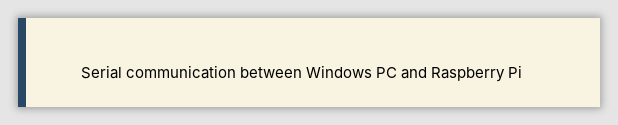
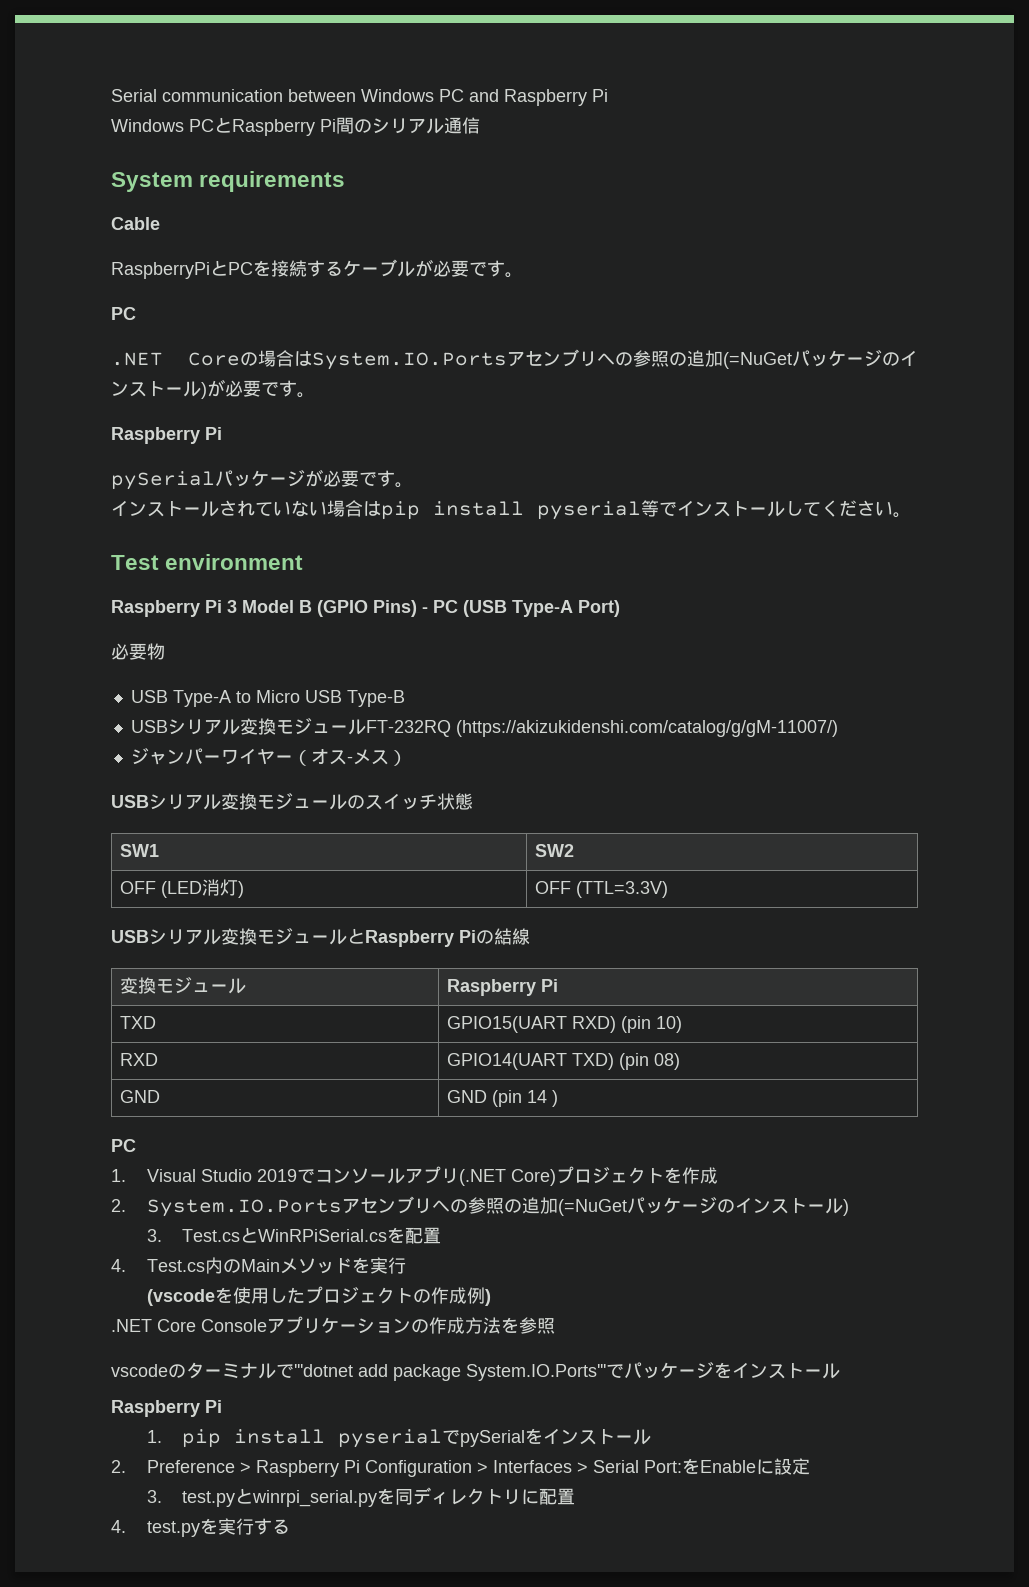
(523, 71) none -> [111,117,480,136] [111,171,346,192] [111,217,160,230] [111,259,523,279] [111,307,136,320] [111,349,918,370] [111,379,315,399] [111,427,222,444] [111,469,413,490] [111,500,911,520] [111,554,304,570] [111,600,620,617] [111,643,165,660] [130,690,405,707] [130,718,838,737] [130,748,407,766] [111,793,473,810] [119,844,159,857] [534,844,574,857] [119,879,244,898] [534,881,668,898] [111,928,530,947] [119,977,246,994] [446,979,558,996] [119,1016,156,1029] [446,1016,682,1033] [119,1053,158,1066] [446,1053,680,1070] [119,1090,160,1103] [446,1090,558,1107] [111,1139,136,1152] [111,1166,718,1186] [111,1196,849,1217] [146,1227,442,1244] [111,1257,406,1274] [146,1286,491,1306] [111,1316,555,1334] [111,1362,840,1381] [111,1400,222,1417] [146,1428,652,1448] [111,1458,810,1477] [146,1487,576,1507] [111,1518,290,1537] // Windows PCとRaspberry Pi間のシリアル通信 // System requirements // Cable // RaspberryPiとPCを接続するケーブルが必要です。 // PC // .NET Coreの場合はSystem.IO.Portsアセンブリへの参照の追加(=NuGetパッケージのインストール)が必要です。 // Raspberry Pi // pySerialパッケージが必要です。 // インストールされていない場合はpip install pyserial等でインストールしてください。 // Test environment // Raspberry Pi 3 Model B (GPIO Pins) - PC (USB Type-A Port) // 必要物 // USB Type-A to Micro USB Type-B // USBシリアル変換モジュールFT-232RQ (https://akizukidenshi.com/catalog/g/gM-11007/) // ジャンパーワイヤー（オス-メス） // USBシリアル変換モジュールのスイッチ状態 // SW1 | SW2 // OFF (LED消灯) | OFF (TTL=3.3V) // USBシリアル変換モジュールとRaspberry Piの結線 // 変換モジュール | Raspberry Pi // TXD | GPIO15(UART RXD) (pin 10) // RXD | GPIO14(UART TXD) (pin 08) // GND | GND (pin 14 ) // PC // 1. Visual Studio 2019でコンソールアプリ(.NET Core)プロジェクトを作成 // 2. System.IO.Portsアセンブリへの参照の追加(=NuGetパッケージのインストール) // 3. Test.csとWinRPiSerial.csを配置 // 4. Test.cs内のMainメソッドを実行 // (vscodeを使用したプロジェクトの作成例) // .NET Core Consoleアプリケーションの作成方法を参照 // vscodeのターミナルで'''dotnet add package System.IO.Ports'''でパッケージをインストール // Raspberry Pi // 1. pip install pyserialでpySerialをインストール // 2. Preference > Raspberry Pi Configuration > Interfaces > Serial Port:をEnableに設定 // 3. test.pyとwinrpi_serial.pyを同ディレクトリに配置 // 4. test.pyを実行する

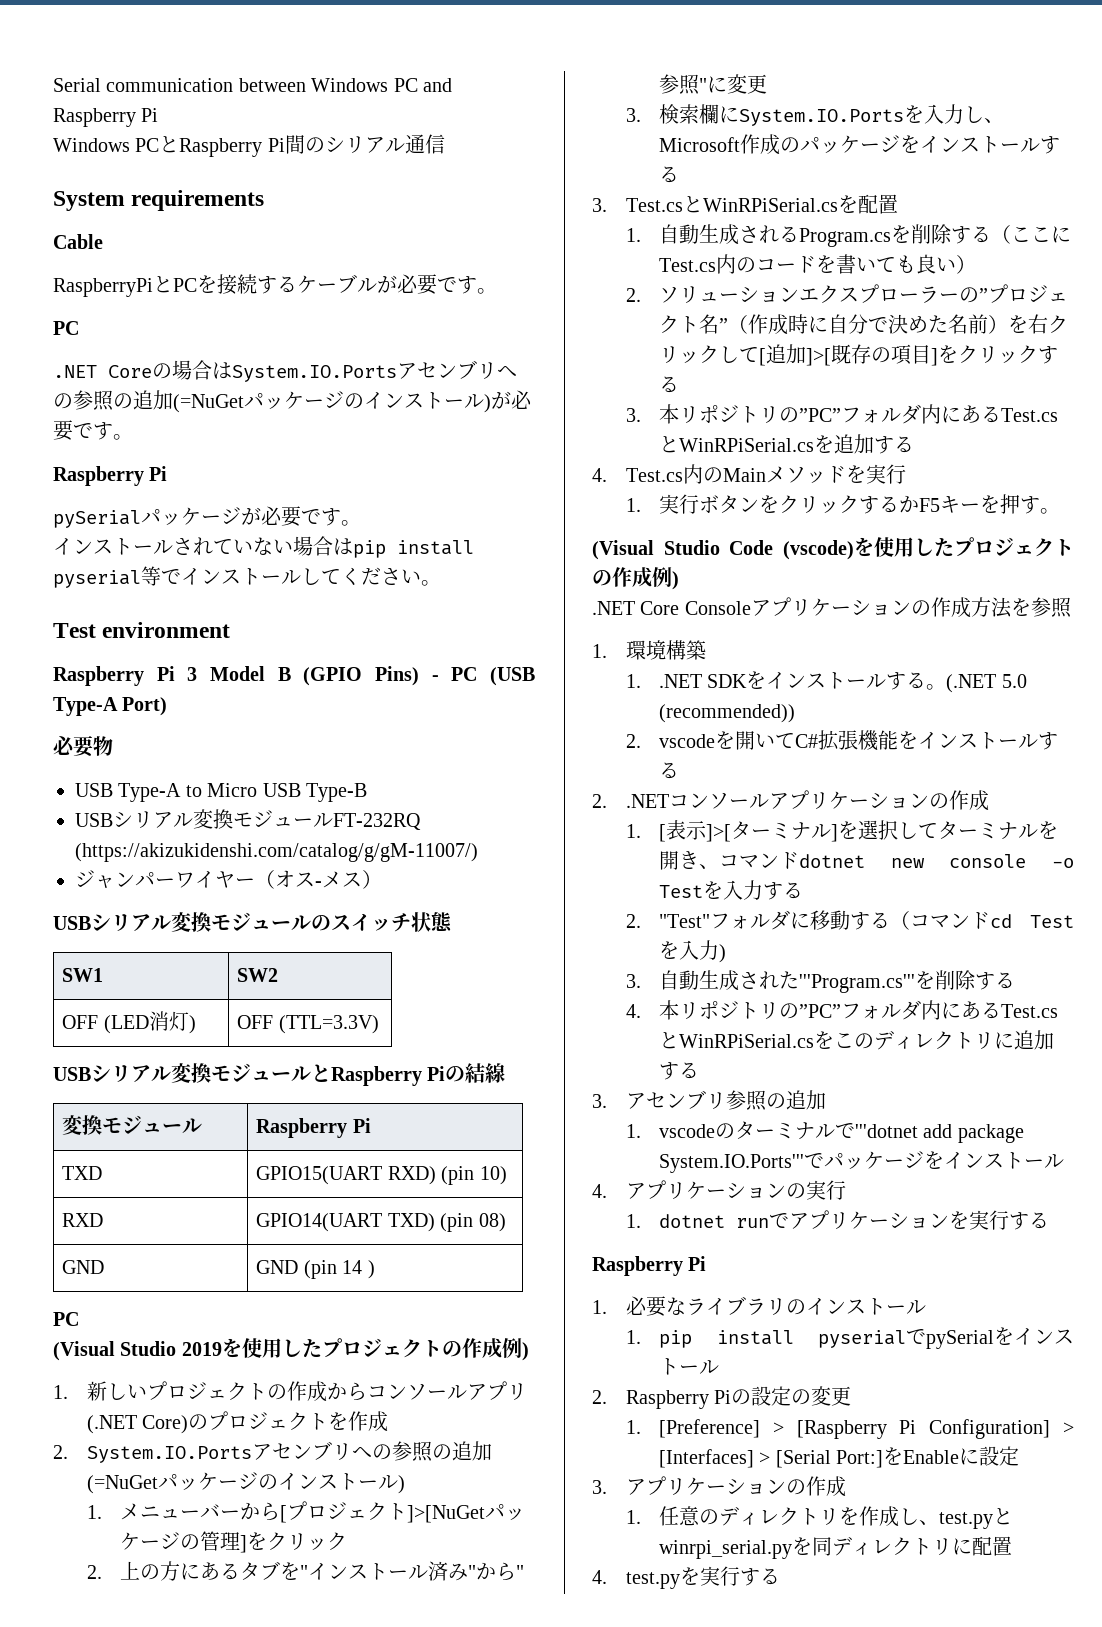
[111,1169,315,1183] 1. Visual Studio 2019で -> [53,1337,529,1361] [53,1381,367,1402] (Visual Studio 2019を使用したプロジェクトの作成例) // 1.新しいプロジェクトの作成から
(556, 1177) none -> [187,1414,208,1430] の
[146,1227,442,1244] 3. Test.csとWinRPiSerial.csを配置 -> [86,1501,526,1523] [120,1531,348,1553] [86,1561,525,1581] [659,74,768,95] [625,104,1005,126] [659,134,1061,155] [659,166,680,183] [592,194,898,214] [625,224,1072,247] [659,254,977,274] [625,284,1069,303] [659,314,1069,335] [659,344,1059,366] [659,376,680,393] [625,404,1059,424] [659,434,915,454] 1.メニューバーから[プロジェクト]>[NuGetパッケージの管理]をクリック // 2.上の方にあるタブを"インストール済み"から"参照"に変更 // 3.検索欄にSystem.IO.Portsを入力し、Microsoft作成のパッケージをインストールする // 3. Test.csとWinRPiSerial.csを配置 // 1.自動生成されるProgram.csを削除する（ここにTest.cs内のコードを書いても良い） // 2.ソリューションエクスプローラーの”プロジェクト名”（作成時に自分で決めた名前）を右クリックして[追加]>[既存の項目]をクリックする // 3.本リポジトリの”PC”フォルダ内にあるTest.csとWinRPiSerial.csを追加する
[146,1289,215,1306] (vscode -> [625,494,1061,514] [592,540,854,560] 1.実行ボタンをクリックするかF5キーを押す。 // (Visual Studio Code (vscode)
(555, 1326) none -> [592,640,706,660] [625,671,1027,693] [659,704,796,723] [625,730,1059,751] [659,762,680,779] [592,790,989,811] [625,820,1059,842] [659,851,1074,870] [659,880,804,900] [625,910,1074,930] [659,940,727,963] [625,970,1016,993] [625,1000,1059,1020] [659,1030,1055,1050] [659,1062,700,1080] [592,1090,826,1111] [625,1124,641,1138] 1.環境構築 // 1. .NET SDKをインストールする。(.NET 5.0 (recommended)) // 2. vscodeを開いてC#拡張機能をインストールする // 2. .NETコンソールアプリケーションの作成 // 1. [表示]>[ターミナル]を選択してターミナルを開き、コマンドdotnet new console -o Testを入力する // 2. "Test"フォルダに移動する（コマンドcd Testを入力) // 3.自動生成された'''Program.cs'''を削除する // 4.本リポジトリの”PC”フォルダ内にあるTest.csとWinRPiSerial.csをこのディレクトリに追加する // 3.アセンブリ参照の追加 // 1.
[111,1400,222,1417] Raspberry Pi -> [592,1180,846,1200] [625,1210,1050,1230] [592,1256,707,1276] [592,1296,926,1317] 4.アプリケーションの実行 // 1. dotnet runでアプリケーションを実行する // Raspberry Pi // 1.必要なライブラリのインストール
[146,1458,810,1477] [146,1490,162,1503] Preference > Raspberry Pi Configuration > Interfaces > Serial Port:をEnableに設定 // 3. -> [625,1386,851,1409] [625,1419,1074,1439] [659,1446,1020,1468] [592,1476,846,1497] [625,1506,940,1527] Raspberry Piの設定の変更 // 1. [Preference] > [Raspberry Pi Configuration] > [Interfaces] > [Serial Port:]をEnableに設定 // 3.アプリケーションの作成 // 1.任意のディレクトリを作成し、

